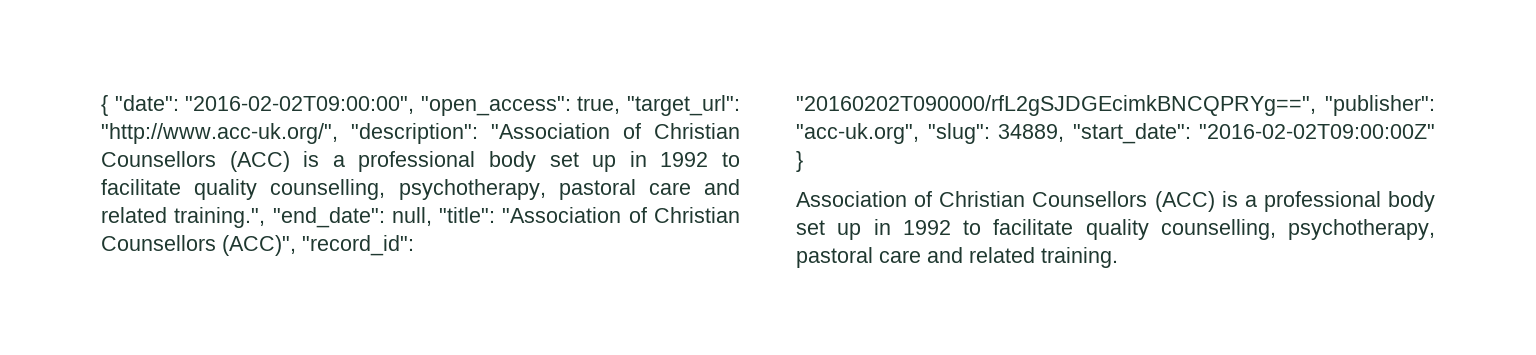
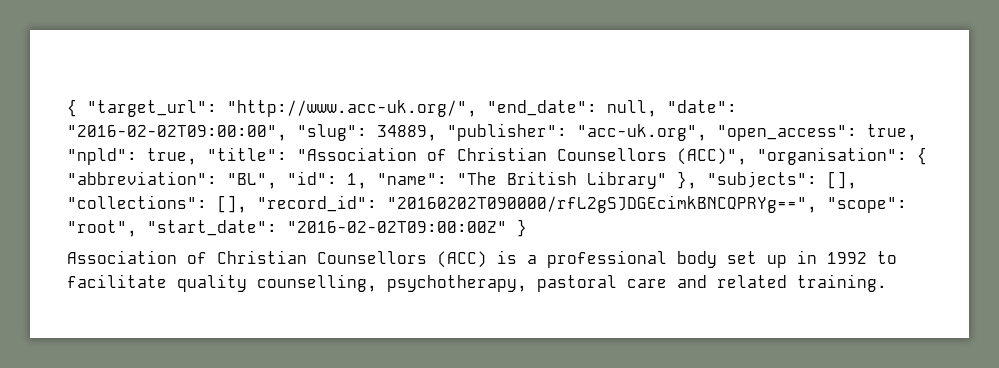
[101,95,741,116] [101,123,740,144] [101,151,741,172] [101,179,740,200] [101,207,432,228] { "date": "2016-02-02T09:00:00", "open_access": true, "target_url": "http://www.acc-uk.org/", "description": "Association of Christian Counsellors (ACC) is a professional body set up in 1992 to facilitate quality counselling, psychotherapy, pastoral care and related training.", "end_date": null, -> [67,99,737,117] [67,123,917,141] [67,148,197,165] { "target_url": "http://www.acc-uk.org/", "end_date": null, "date": "2016-02-02T09:00:00", "slug": 34889, "publisher": "acc-uk.org", "open_access": true, "npld": true,
[302,235,414,256] [796,95,1435,116] [796,123,1064,144] "record_id": "20160202T090000/rfL2gSJDGEcimkBNCQPRYg==", "publisher": "acc-uk.org", "slug": 34889, -> [757,147,927,165] [67,171,857,189] [67,195,907,213] [67,220,137,237] "organisation": { "abbreviation": "BL", "id": 1, "name": "The British Library" }, "subjects": [], "collections": [], "record_id": "20160202T090000/rfL2gSJDGEcimkBNCQPRYg==", "scope": "root",

